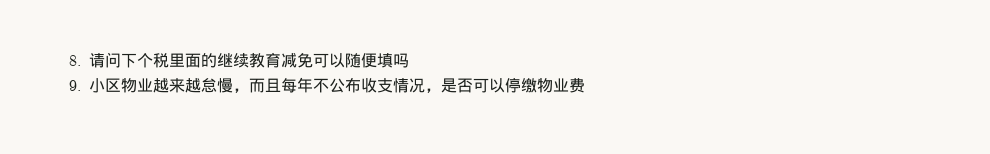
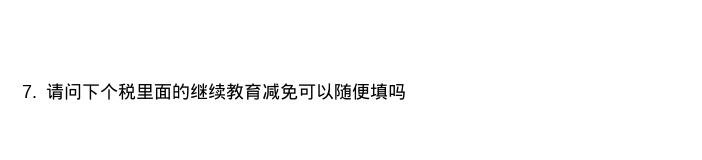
[69,55,81,66] 8. -> [22,85,37,98] 7.
[69,77,586,93] // 9.小区物业越来越怠慢，而且每年不公布收支情况，是否可以停缴物业费 -> (406, 92) none

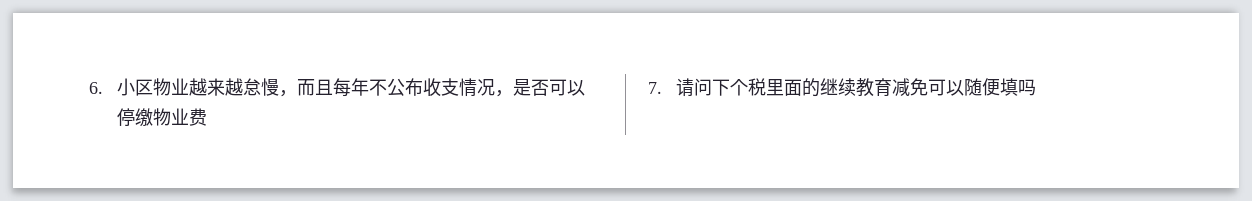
(22, 91) none -> [89,78,586,97] [117,108,208,127] 6.小区物业越来越怠慢，而且每年不公布收支情况，是否可以停缴物业费 //

